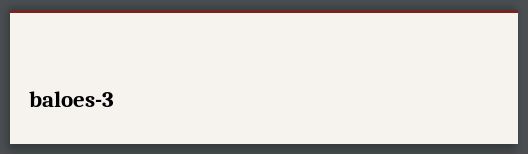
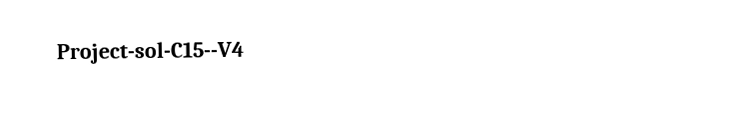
[29,91,114,107] baloes-3 -> [56,40,244,65] Project-sol-C15--V4

